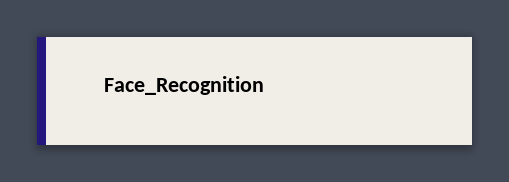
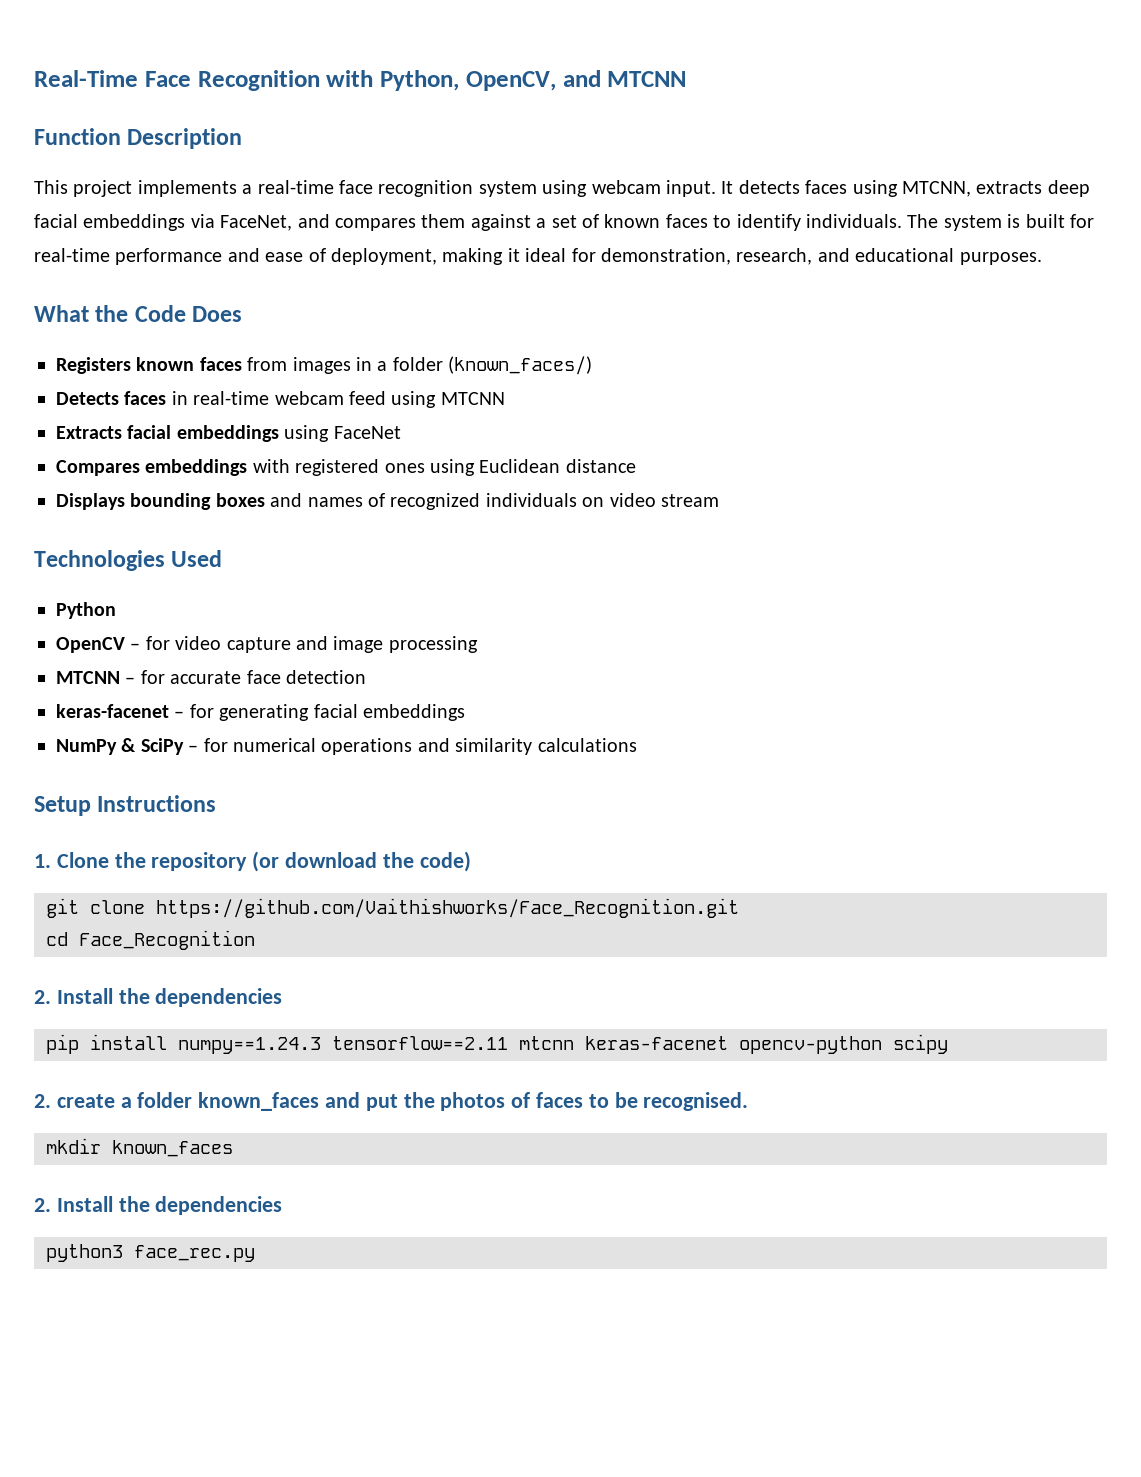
[104,76,264,95] Face_Recognition -> [34,70,687,91] [34,128,243,149] [34,180,1090,197] [34,214,1094,231] [34,248,1042,265] [34,305,243,322] [56,356,593,375] [56,391,505,408] [56,425,401,442] [56,459,636,476] [56,493,719,510] [34,550,223,571] [56,602,116,619] [56,636,478,653] [56,670,366,684] [56,704,465,721] [56,738,637,755] [34,795,217,816] [34,851,471,872] [46,898,739,918] [46,930,255,950] [34,988,283,1007] [46,1034,948,1054] [34,1092,749,1111] [46,1138,233,1157] [34,1196,283,1215] [46,1244,255,1262] Real-Time Face Recognition with Python, OpenCV, and MTCNN // Function Description // This project implements a real-time face recognition system using webcam input. It detects faces using MTCNN, extracts deep facial embeddings via FaceNet, and compares them against a set of known faces to identify individuals. The system is built for real-time performance and ease of deployment, making it ideal for demonstration, research, and educational purposes. // What the Code Does // Registers known faces from images in a folder (known_faces/) // Detects faces in real-time webcam feed using MTCNN // Extracts facial embeddings using FaceNet // Compares embeddings with registered ones using Euclidean distance // Displays bounding boxes and names of recognized individuals on video stream // Technologies Used // Python // OpenCV – for video capture and image processing // MTCNN – for accurate face detection // keras-facenet – for generating facial embeddings // NumPy & SciPy – for numerical operations and similarity calculations // Setup Instructions // 1. Clone the repository (or download the code) // git clone https://github.com/Vaithishworks/Face_Recognition.git // cd Face_Recognition // 2. Install the dependencies // pip install numpy==1.24.3 tensorflow==2.11 mtcnn keras-facenet opencv-python scipy // 2. create a folder known_faces and put the photos of faces to be recognised. // mkdir known_faces // 2. Install the dependencies // python3 face_rec.py

